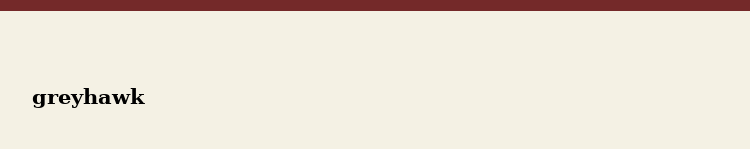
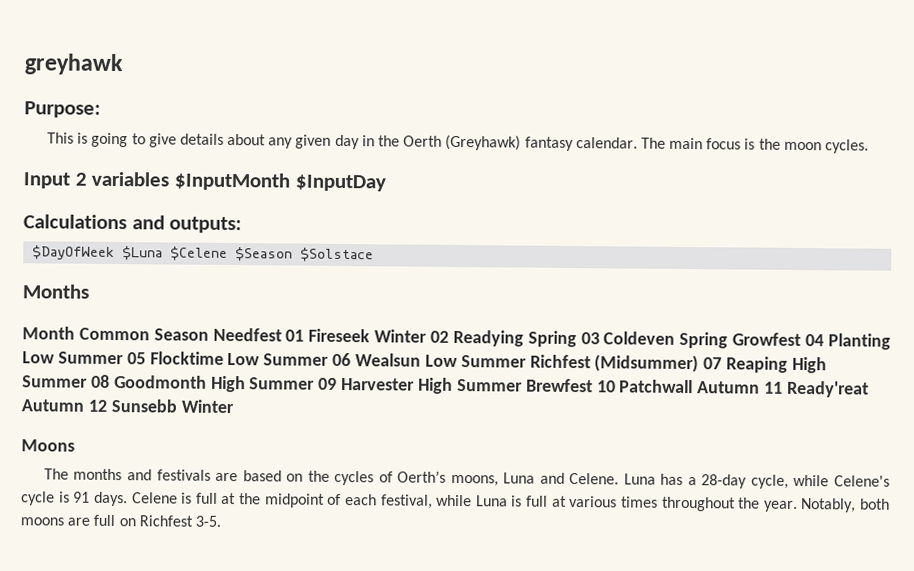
(145, 98) none -> [24,101,101,118] [46,132,870,154] [23,171,386,192] [23,214,243,234] [32,245,375,263] [22,284,89,299] [22,326,891,350] [22,351,828,374] [22,374,870,398] [21,398,234,414] [21,439,75,452] [43,468,891,489] [21,491,890,513] [20,514,221,527] // Purpose: // This is going to give details about any given day in the Oerth (Greyhawk) fantasy calendar. The main focus is the moon cycles. // Input 2 variables $InputMonth $InputDay // Calculations and outputs: // $DayOfWeek $Luna $Celene $Season $Solstace // Months // Month Common Season Needfest 01 Fireseek Winter 02 Readying Spring 03 Coldeven Spring Growfest 04 Planting Low Summer 05 Flocktime Low Summer 06 Wealsun Low Summer Richfest (Midsummer) 07 Reaping High Summer 08 Goodmonth High Summer 09 Harvester High Summer Brewfest 10 Patchwall Autumn 11 Ready'reat Autumn 12 Sunsebb Winter // Moons // The months and festivals are based on the cycles of Oerth’s moons, Luna and Celene. Luna has a 28-day cycle, while Celene's cycle is 91 days. Celene is full at the midpoint of each festival, while Luna is full at various times throughout the year. Notably, both moons are full on Richfest 3-5.

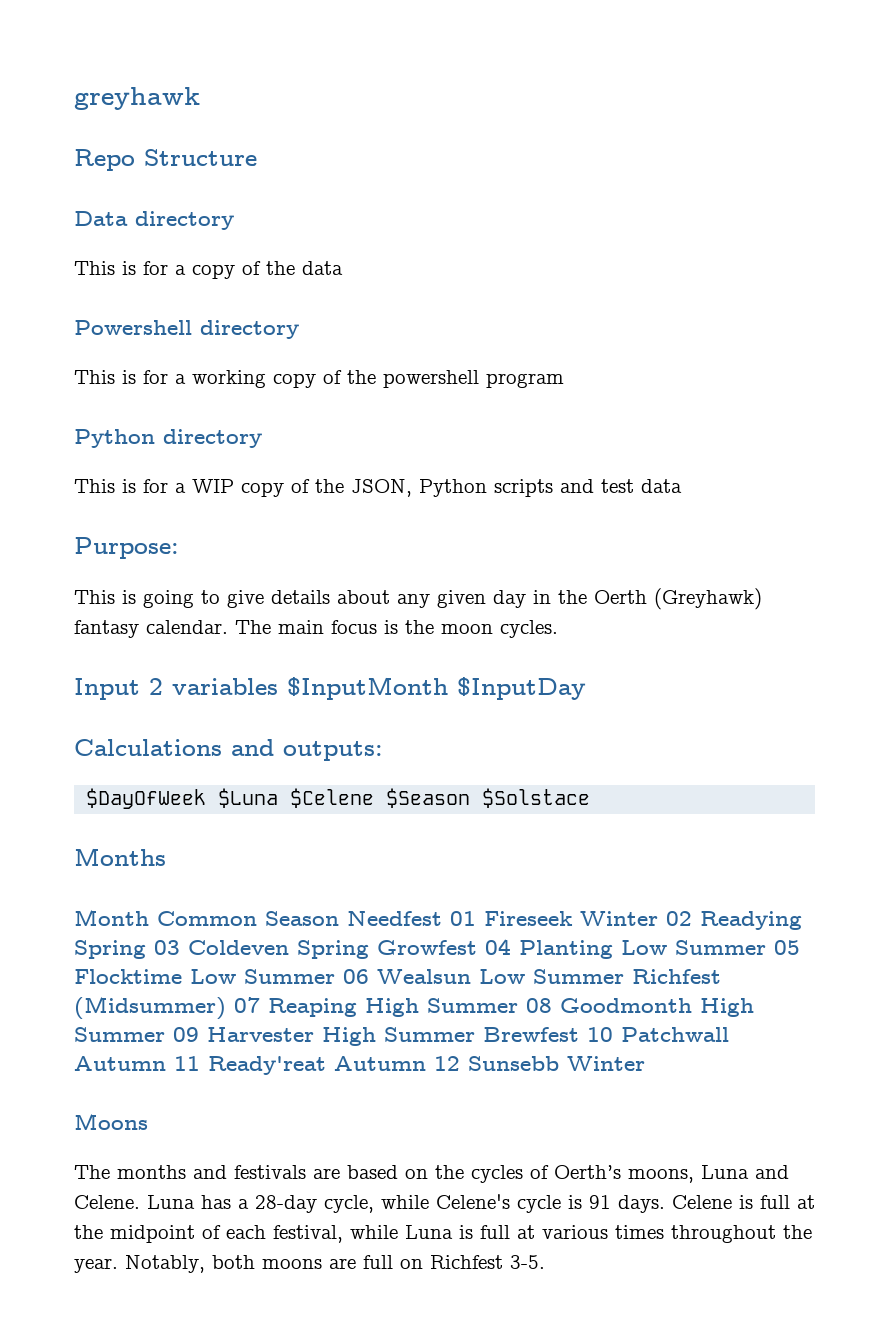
(124, 64) none -> [74,149,257,171] [74,211,234,230] [74,261,343,279] [74,320,299,339] [74,370,564,388] [74,429,262,448] [74,479,682,497] // Repo Structure // Data directory // This is for a copy of the data // Powershell directory // This is for a working copy of the powershell program // Python directory // This is for a WIP copy of the JSON, Python scripts and test data

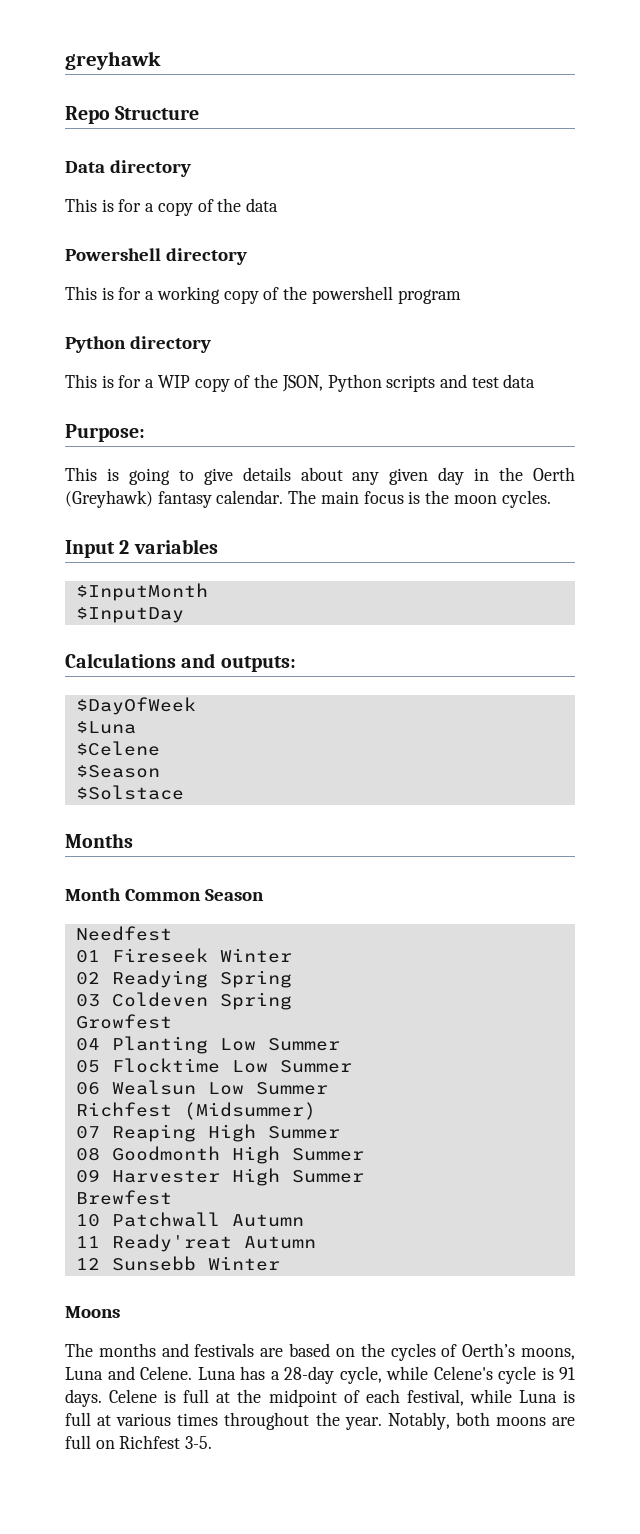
(278, 686) none -> (218, 546) //
(448, 688) none -> (208, 592) //
(207, 798) none -> (196, 706) //
(279, 798) none -> (136, 727) //
(375, 798) none -> (160, 748) //
(471, 798) none -> (160, 771) //
(339, 918) none -> (264, 895) //
(442, 918) none -> (172, 933) //
(658, 918) none -> (292, 955) //
(146, 949) none -> (292, 979) //
(369, 949) none -> (292, 1001) //
(477, 947) none -> (172, 1021) //
(766, 947) none -> (340, 1044) //
(335, 976) none -> (352, 1066) //
(624, 976) none -> (328, 1088) //
(226, 1008) none -> (316, 1111) //
(518, 1005) none -> (340, 1132) //
(165, 1034) none -> (364, 1154) //
(475, 1034) none -> (364, 1176) //
(579, 1034) none -> (172, 1197) //
(166, 1063) none -> (304, 1220) //
(426, 1063) none -> (316, 1242) //

